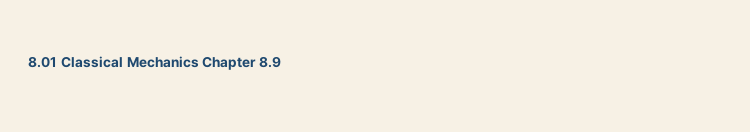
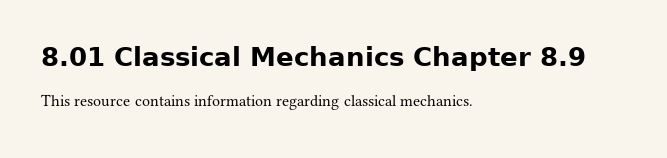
(282, 62) none -> [41,94,473,110] // This resource contains information regarding classical mechanics.

